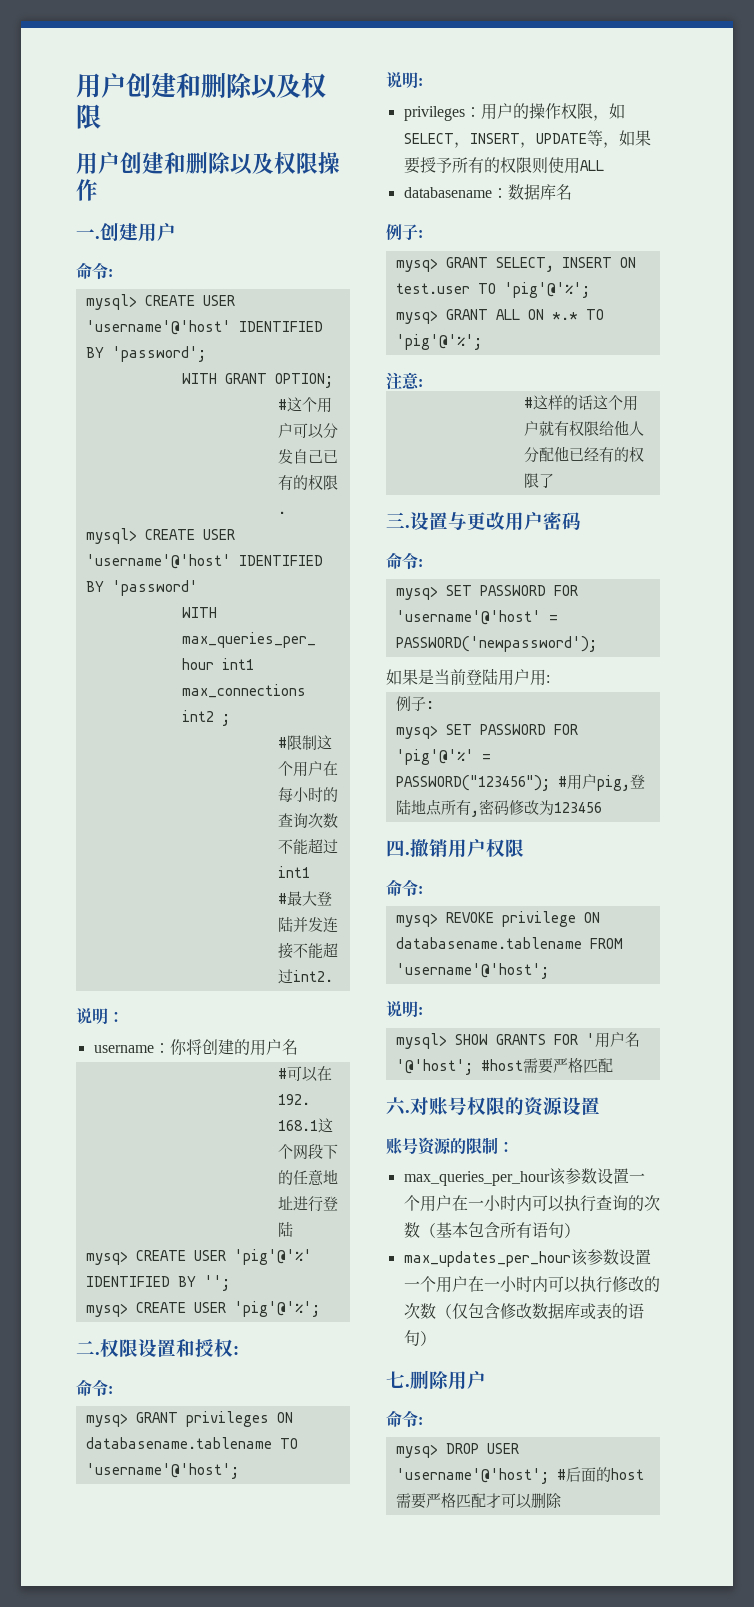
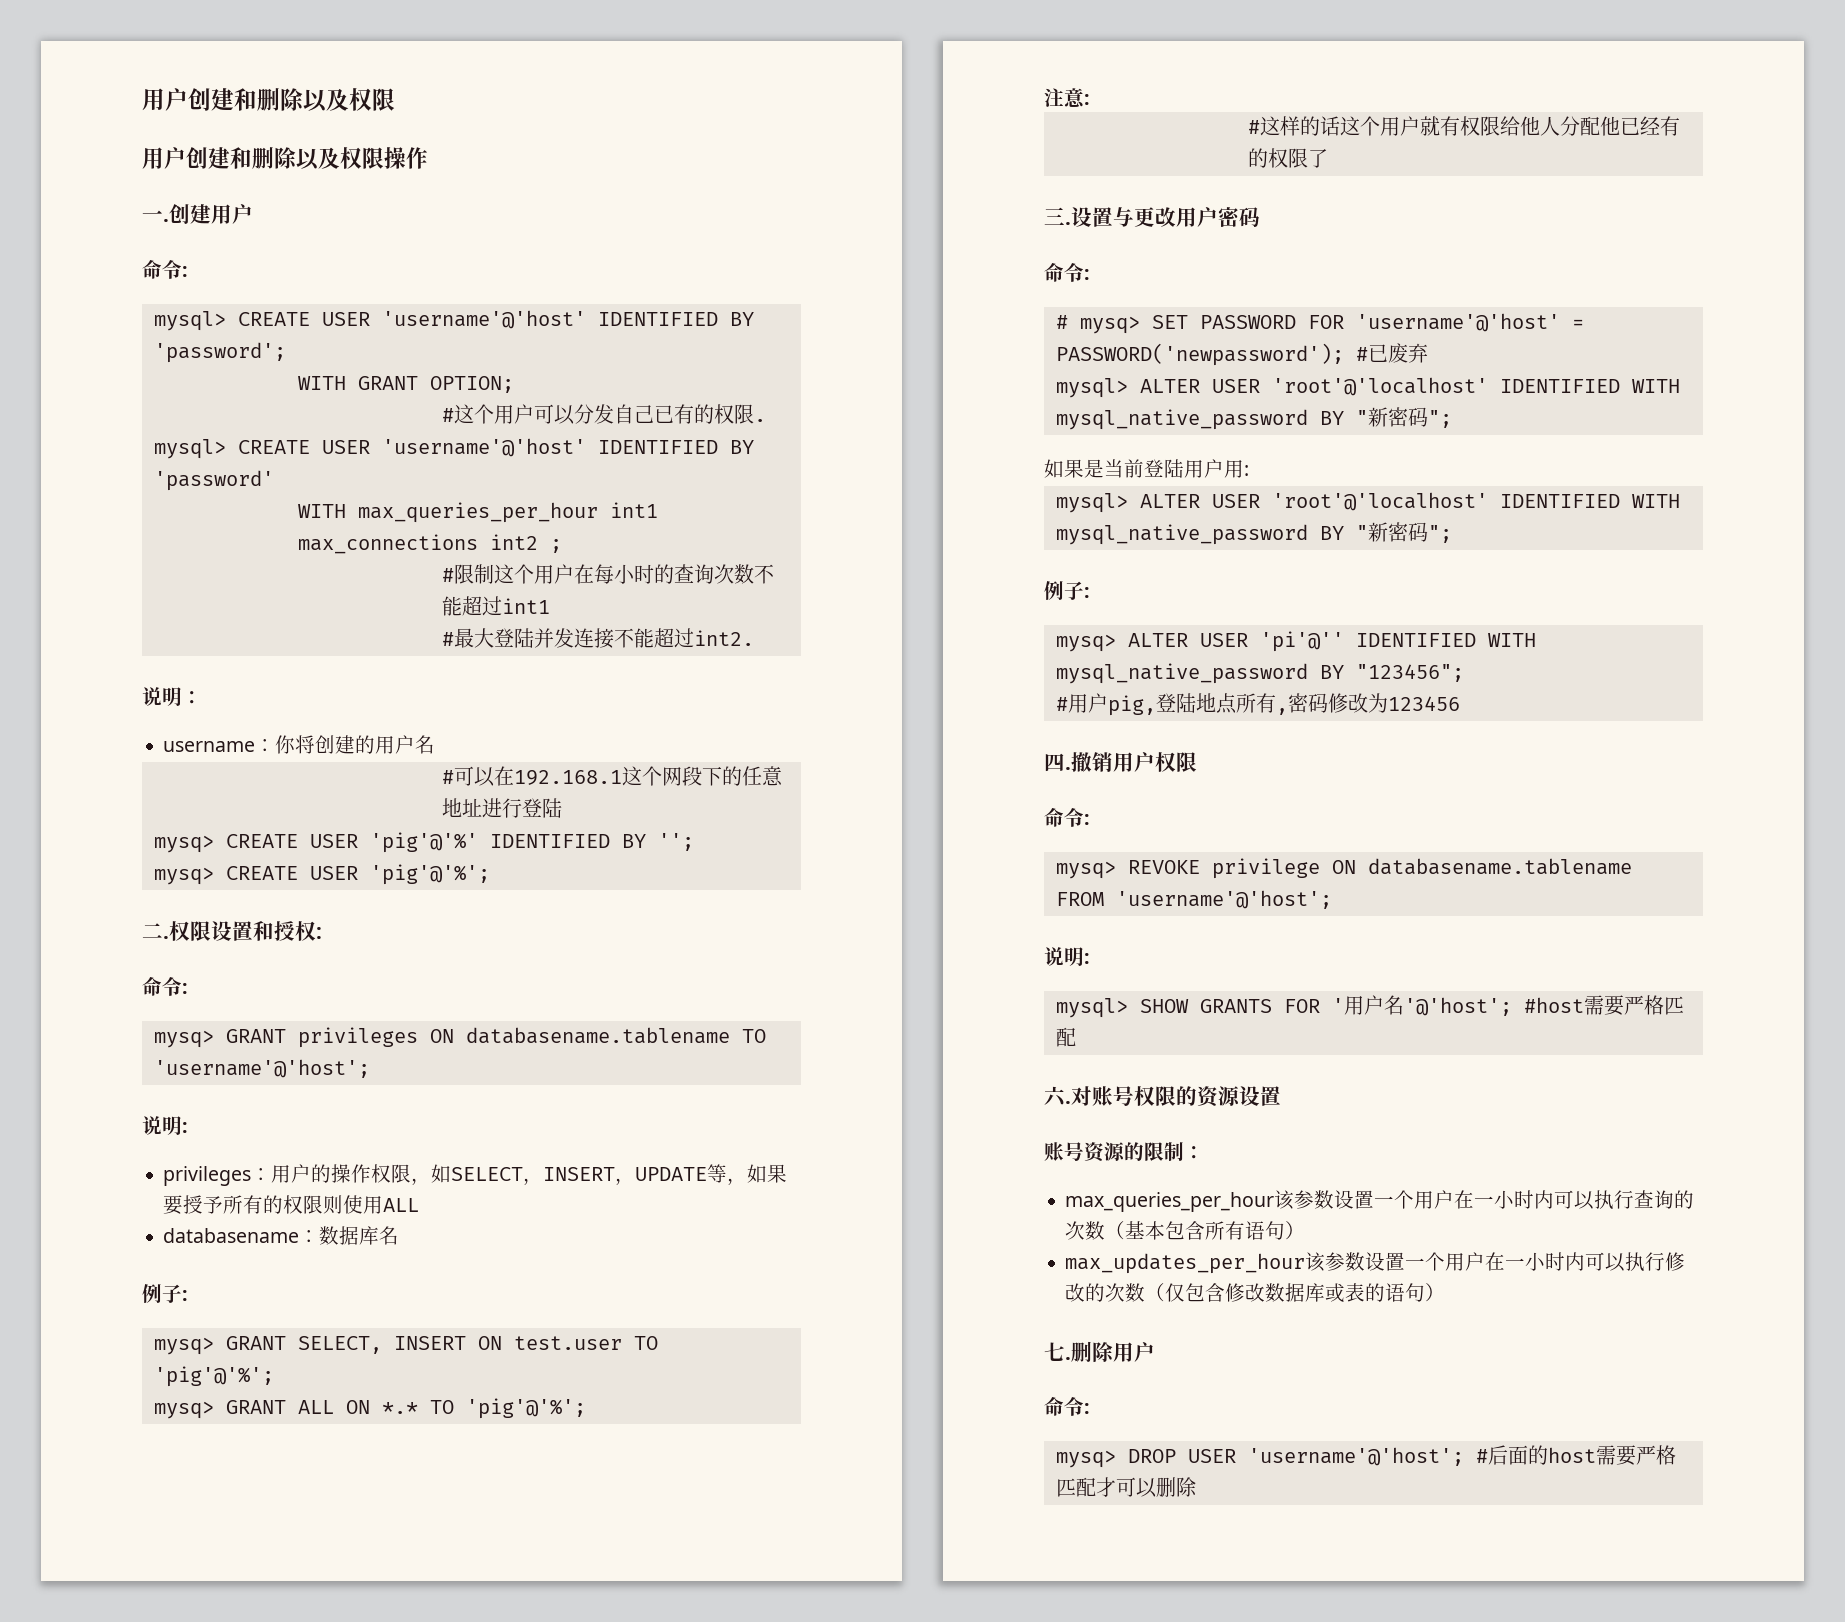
(423, 563) none -> [1055,315,1068,329] #
(597, 644) none -> [1355,343,1428,363] [1055,377,1680,398] [1055,407,1452,430] #已废弃 // mysql> ALTER USER 'root'@'localhost' IDENTIFIED WITH mysql_native_password BY "新密码";
[395,696,434,711] [395,724,578,739] [395,749,491,765] [395,775,550,791] 例子: // mysq> SET PASSWORD FOR 'pig'@'%' = PASSWORD("123456"); -> [1055,492,1680,513] [1055,522,1452,545] [1044,581,1090,600] [1055,631,1536,652] [1055,663,1464,684] mysql> ALTER USER 'root'@'localhost' IDENTIFIED WITH mysql_native_password BY "新密码"; // 例子: // mysq> ALTER USER 'pi'@'' IDENTIFIED WITH mysql_native_password BY "123456"; //

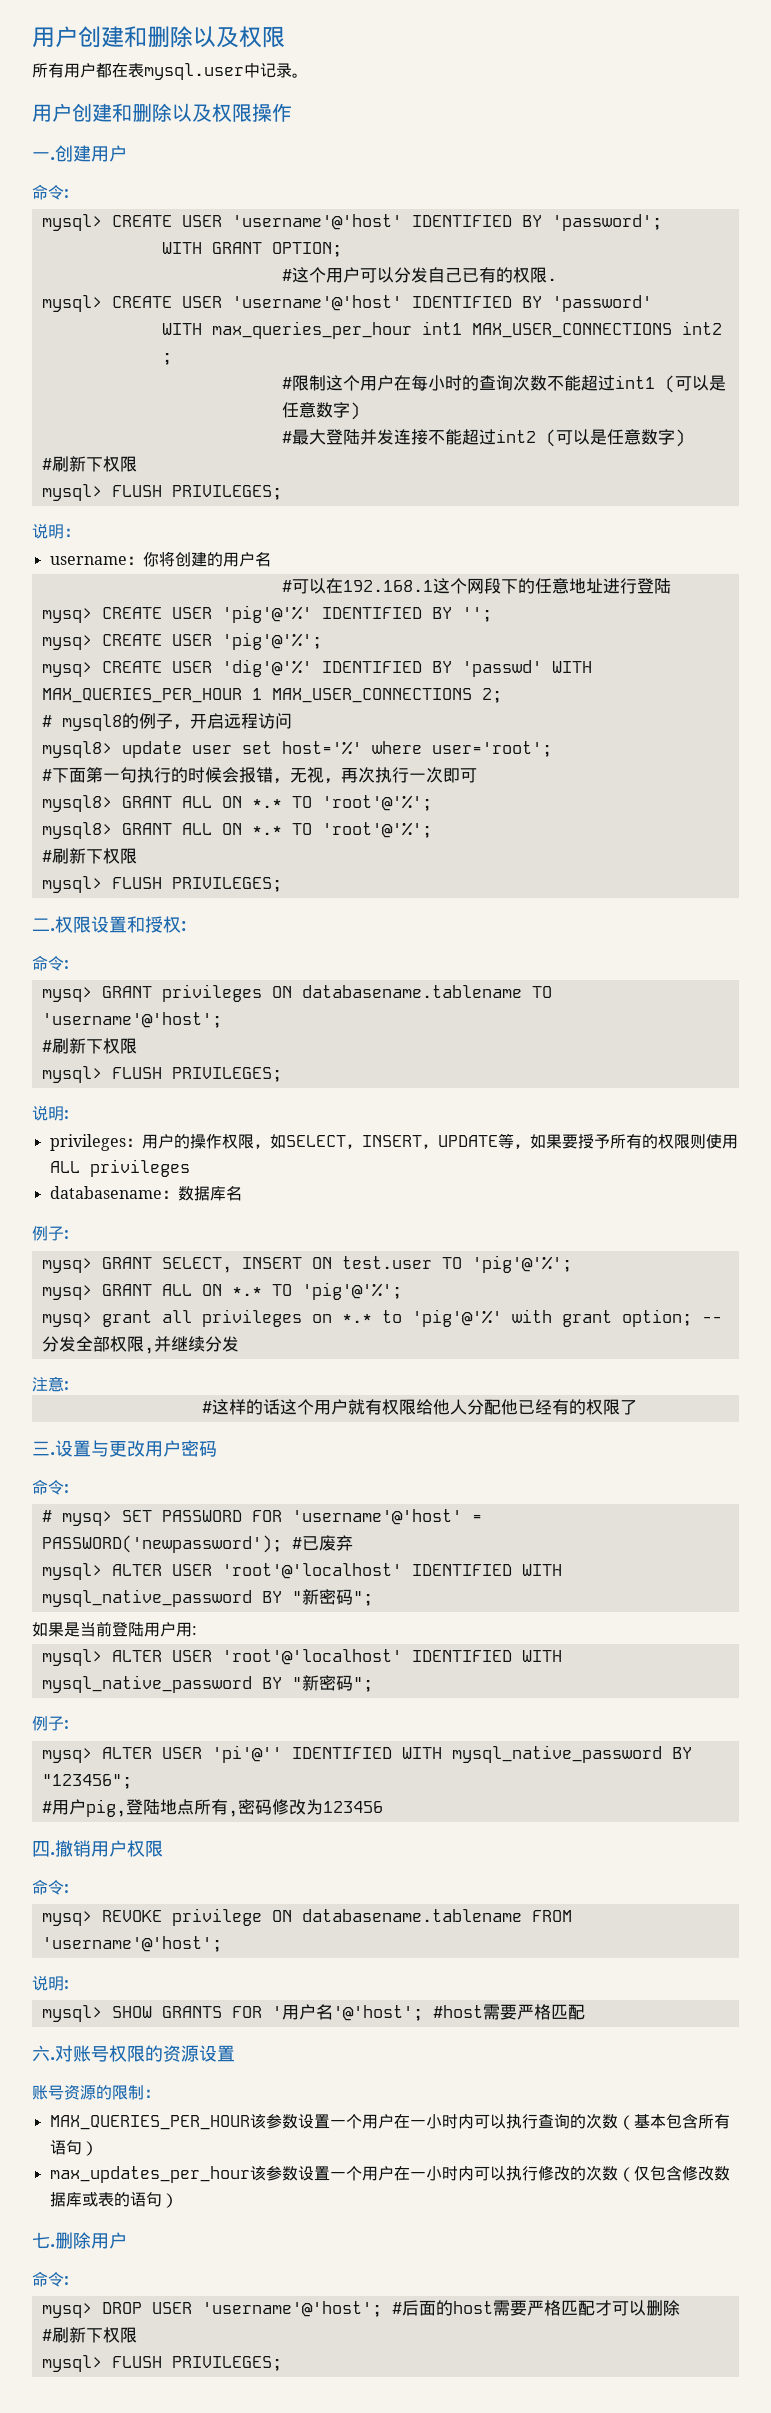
[142,88,395,112] 用户创建和删除以及权限 -> [32,26,285,48] [32,63,308,80] 用户创建和删除以及权限 // 所有用户都在表mysql.user中记录。
[297,534,478,554] max_connections -> [471,323,672,338] MAX_USER_CONNECTIONS
(550, 606) none -> [664,375,726,393] [281,402,360,420] (可以是任意数字)
[693,630,754,646] int2. -> [495,429,685,447] [41,456,137,472] [41,484,282,501] int2 (可以是任意数字) // #刷新下权限 // mysql> FLUSH PRIVILEGES;
(490, 874) none -> [41,659,592,677] [41,688,502,703] [41,713,292,731] [41,741,552,758] [41,767,477,784] [41,795,432,812] [41,822,432,839] [41,848,137,864] [41,876,282,893] // mysq> CREATE USER 'dig'@'%' IDENTIFIED BY 'passwd' WITH MAX_QUERIES_PER_HOUR 1 MAX_USER_CONNECTIONS 2; // # mysql8的例子，开启远程访问 // mysql8> update user set host='%' where user='root'; // #下面第一句执行的时候会报错，无视，再次执行一次即可 // mysql8> GRANT ALL ON *.* TO 'root'@'%'; // mysql8> GRANT ALL ON *.* TO 'root'@'%'; // #刷新下权限 // mysql> FLUSH PRIVILEGES;
(370, 1068) none -> [41,1038,137,1054] [41,1066,282,1083] // #刷新下权限 // mysql> FLUSH PRIVILEGES;
(420, 1205) none -> [89,1159,190,1177] privileges
(586, 1408) none -> [41,1309,722,1327] [41,1336,239,1354] // mysq> grant all privileges on *.* to 'pig'@'%' with grant option; --分发全部权限,并继续分发
[1065,1192,1275,1212] max_queries_per_hour -> [49,2115,250,2130] MAX_QUERIES_PER_HOUR
(1197, 1487) none -> [41,2327,137,2343] [41,2355,282,2372] // #刷新下权限 // mysql> FLUSH PRIVILEGES;

